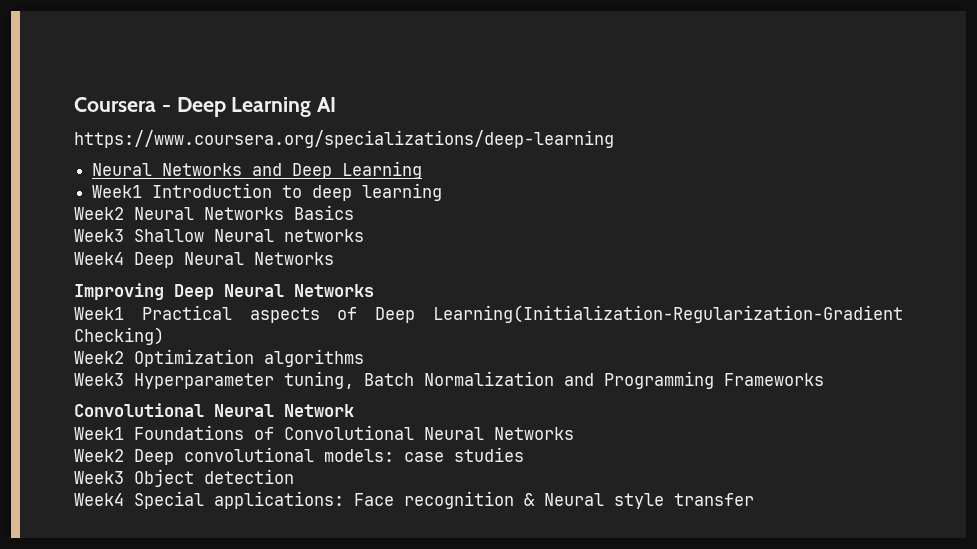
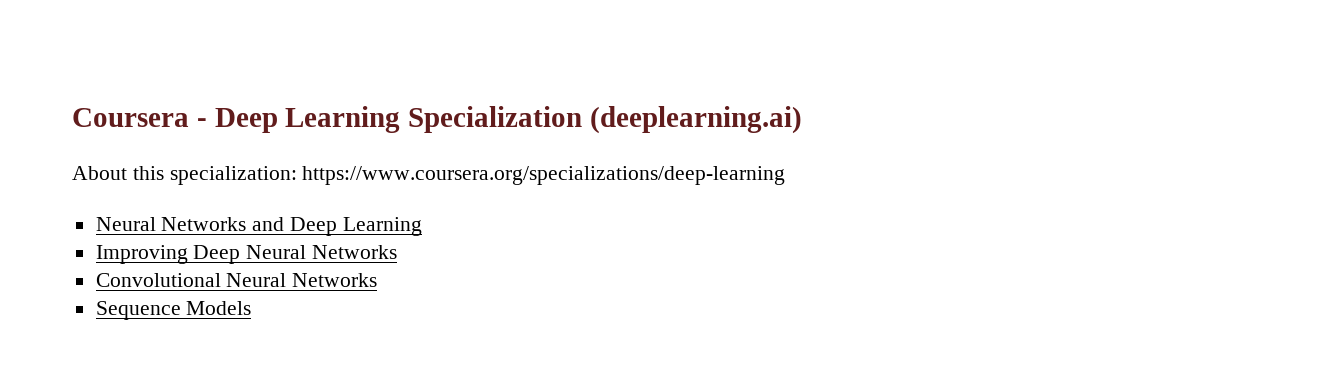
[317,97,337,112] AI // -> [408,106,803,134] [72,166,297,185] Specialization (deeplearning.ai) // About this specialization:
[92,183,443,201] [74,205,354,220] [74,229,364,242] [74,252,334,268] [74,283,374,300] [74,305,903,323] [74,327,164,345] [74,349,364,367] [74,371,824,389] [74,403,354,417] [74,425,574,440] [74,447,524,465] [74,469,294,487] [74,491,754,509] Week1 Introduction to deep learning // Week2 Neural Networks Basics // Week3 Shallow Neural networks // Week4 Deep Neural Networks // Improving Deep Neural Networks // Week1 Practical aspects of Deep Learning(Initialization-Regularization-Gradient Checking) // Week2 Optimization algorithms // Week3 Hyperparameter tuning, Batch Normalization and Programming Frameworks // Convolutional Neural Network // Week1 Foundations of Convolutional Neural Networks // Week2 Deep convolutional models: case studies // Week3 Object detection // Week4 Special applications: Face recognition & Neural style transfer -> [95,245,398,264] [95,273,378,287] [95,301,252,320] Improving Deep Neural Networks // Convolutional Neural Networks // Sequence Models

